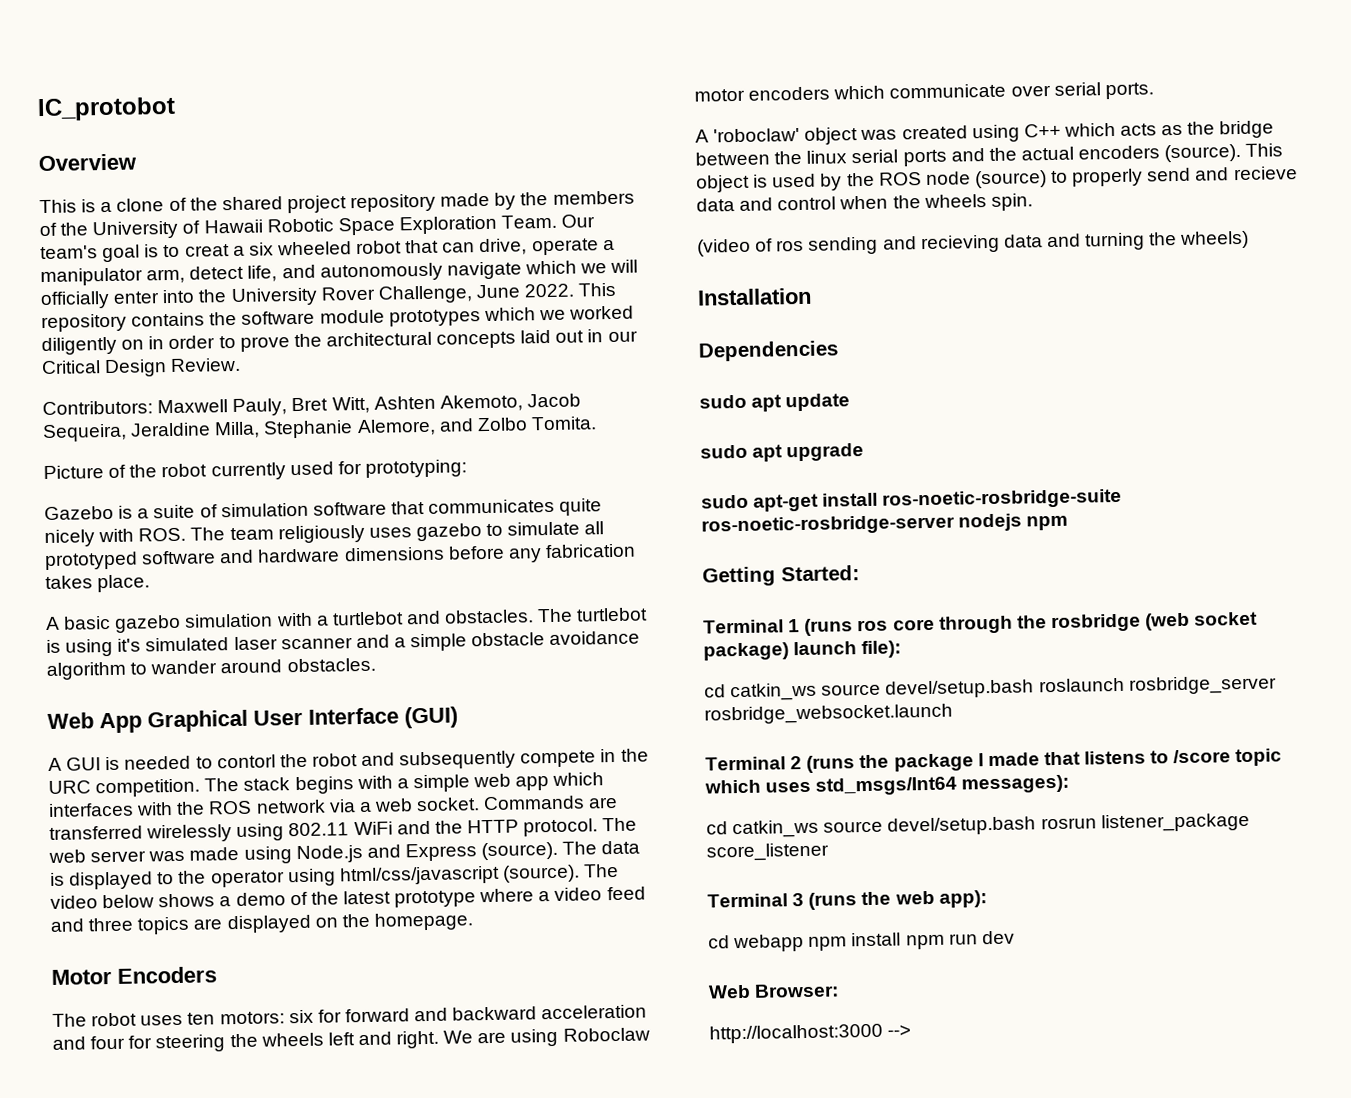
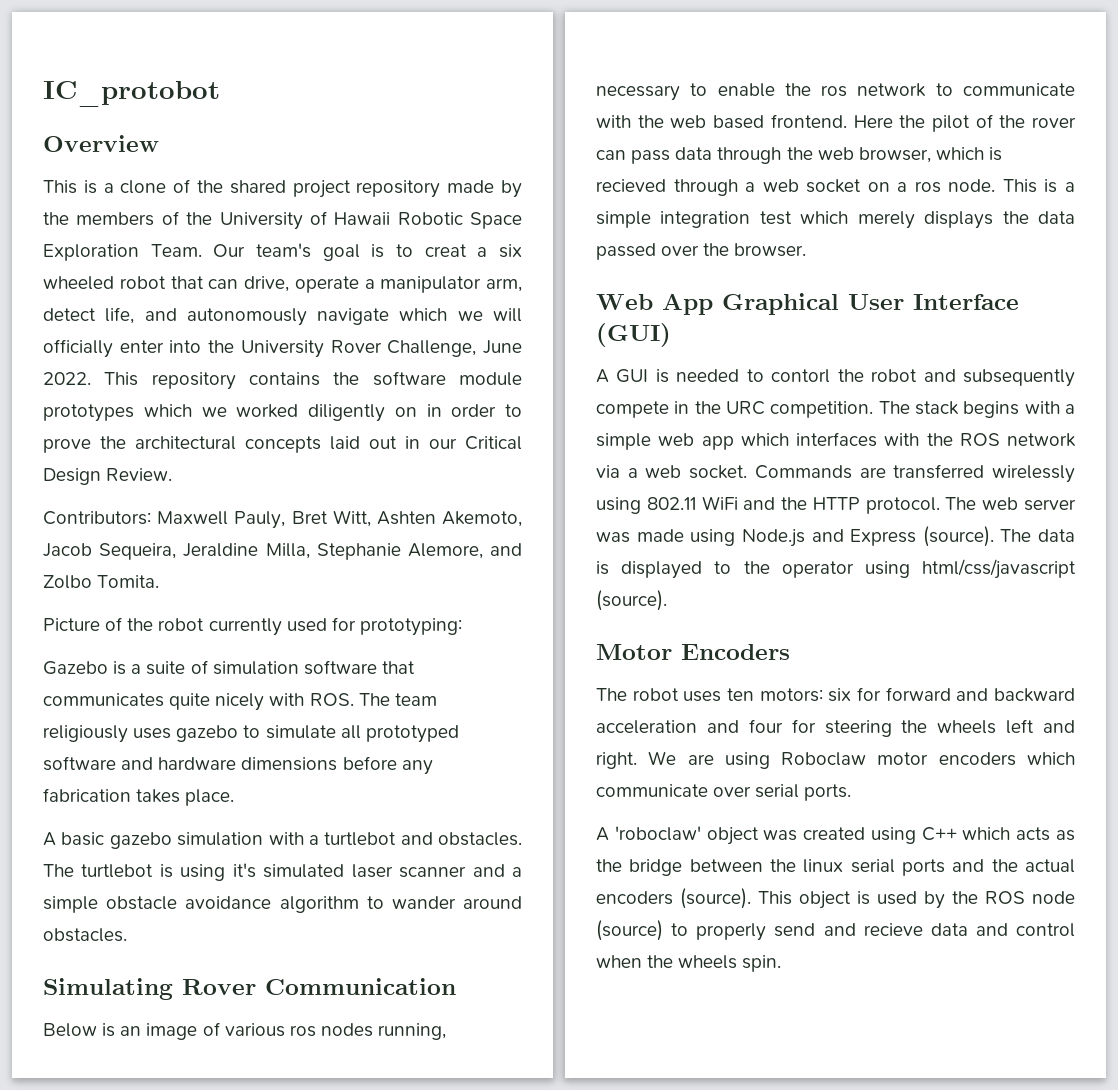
(376, 665) none -> [43,978,456,1000] [43,1022,447,1040] [596,83,1075,101] [596,114,1076,132] [596,147,1003,164] [596,179,1075,196] [596,211,1075,229] [596,243,807,260] // Simulating Rover Communication // Below is an image of various ros nodes running, necessary to enable the ros network to communicate with the web based frontend. Here the pilot of the rover can pass data through the web browser, which is recieved through a web socket on a ros node. This is a simple integration test which merely displays the data passed over the browser.
[583,863,620,878] [50,886,646,909] [50,912,474,935] The video below shows a demo of the latest prototype where a video feed and three topics are displayed on the homepage. -> (667, 600) none
[697,230,1250,257] [697,287,812,306] [698,340,839,362] [699,393,851,412] [700,442,865,462] [701,488,1123,512] [701,513,1069,536] [702,565,860,587] [703,611,1259,636] [703,640,902,661] [704,675,1277,702] [704,703,953,725] [705,748,1283,773] [704,774,1070,796] [706,812,1250,839] [706,842,829,862] [707,890,987,910] [708,930,1015,953] [708,983,840,999] [709,1023,912,1044] // (video of ros sending and recieving data and turning the wheels) // Installation // Dependencies // sudo apt update // sudo apt upgrade // sudo apt-get install ros-noetic-rosbridge-suite ros-noetic-rosbridge-server nodejs npm // Getting Started: // Terminal 1 (runs ros core through the rosbridge (web socket package) launch file): // cd catkin_ws source devel/setup.bash roslaunch rosbridge_server rosbridge_websocket.launch // Terminal 2 (runs the package I made that listens to /score topic which uses std_msgs/Int64 messages): // cd catkin_ws source devel/setup.bash rosrun listener_package score_listener // Terminal 3 (runs the web app): // cd webapp npm install npm run dev // Web Browser: // http://localhost:3000 --> -> (782, 963) none

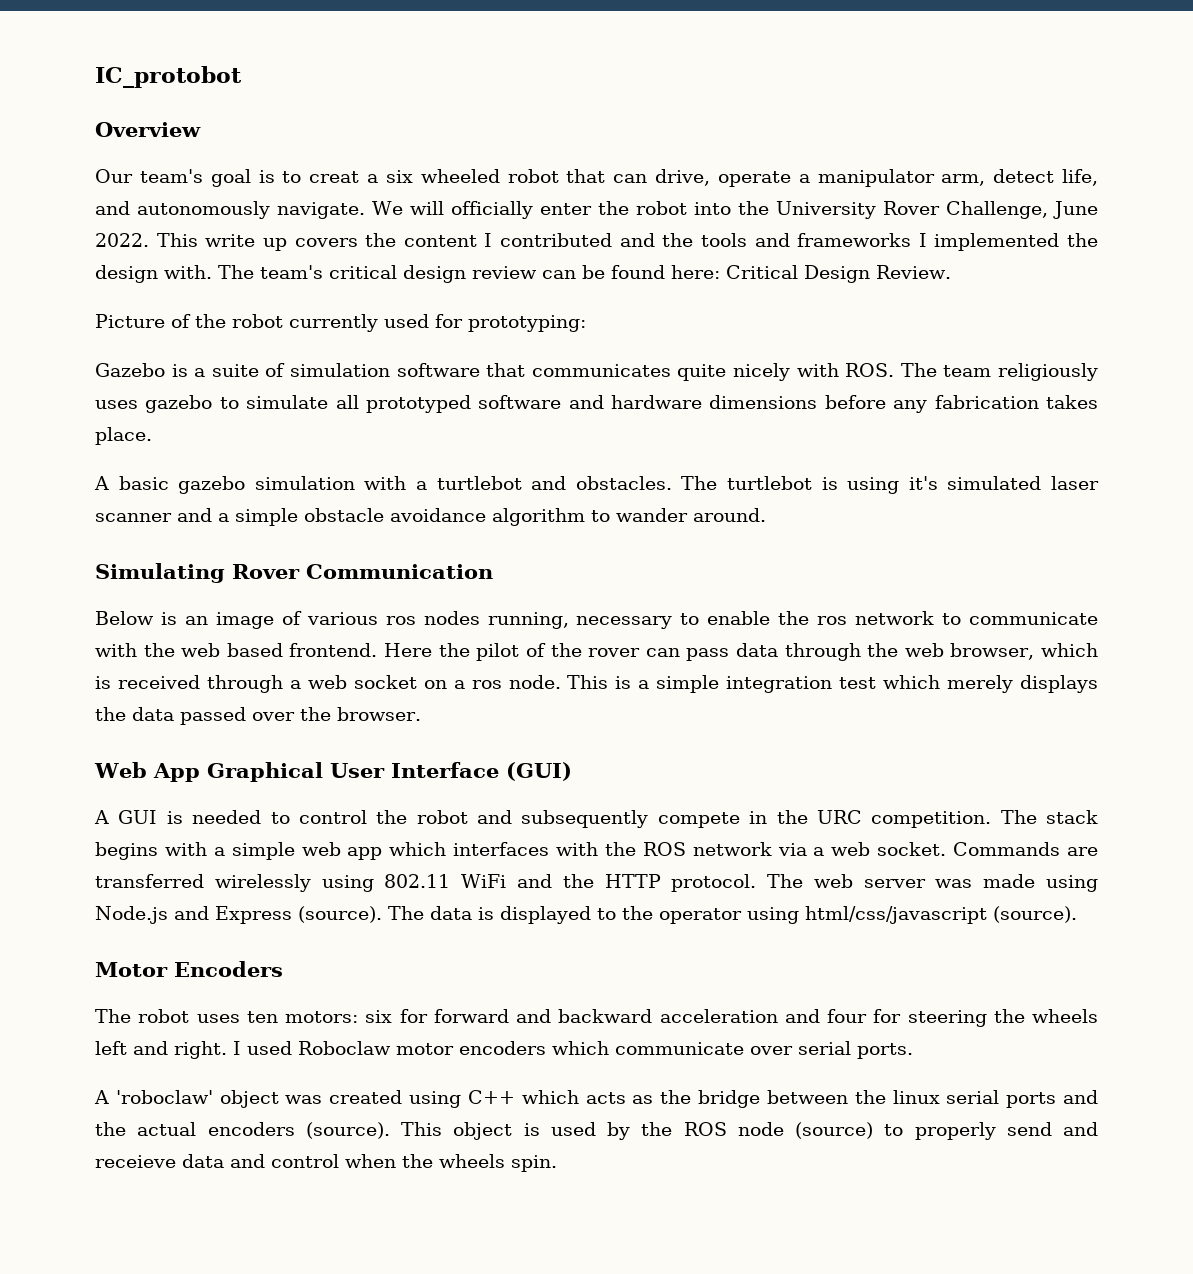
[43,179,522,198] [43,211,522,230] [43,244,202,261] This is a clone of the shared project repository made by the members of the University of Hawaii Robotic Space Exploration Team. -> (201, 129) none
[317,308,483,325] navigate which we -> [277,201,404,219] navigate. We
(164, 346) none -> [597,201,687,215] the robot
[151,371,522,390] [43,404,522,422] [43,436,522,453] [43,468,173,485] [43,510,523,529] [43,543,523,560] [43,575,160,589] repository contains the software module prototypes which we worked diligently on in order to prove the architectural concepts laid out in our Critical Design Review. // Contributors: Maxwell Pauly, Bret Witt, Ashten Akemoto, Jacob Sequeira, Jeraldine Milla, Stephanie Alemore, and Zolbo Tomita. -> [205,233,1098,251] [95,265,951,283] write up covers the content I contributed and the tools and frameworks I implemented the design with. The team's critical design review can be found here: Critical Design Review.
[463,896,523,909] [43,928,127,942] around obstacles. -> [693,508,766,522] around.
[596,179,666,192] recieved -> [117,675,200,689] received
[771,369,831,383] contorl -> [298,810,367,824] control
[648,751,770,769] We are using -> [233,1041,292,1055] I used
[863,923,923,936] recieve -> [95,1155,176,1168] receieve

